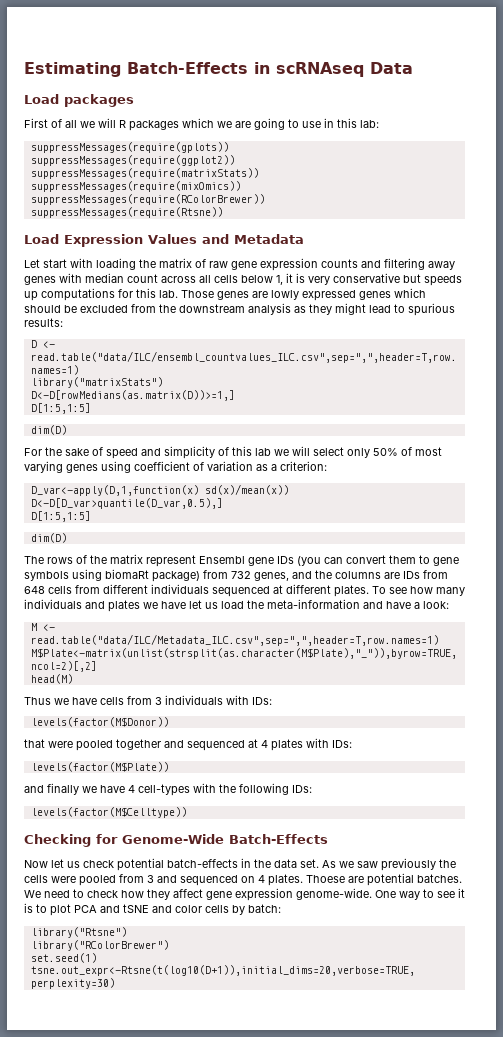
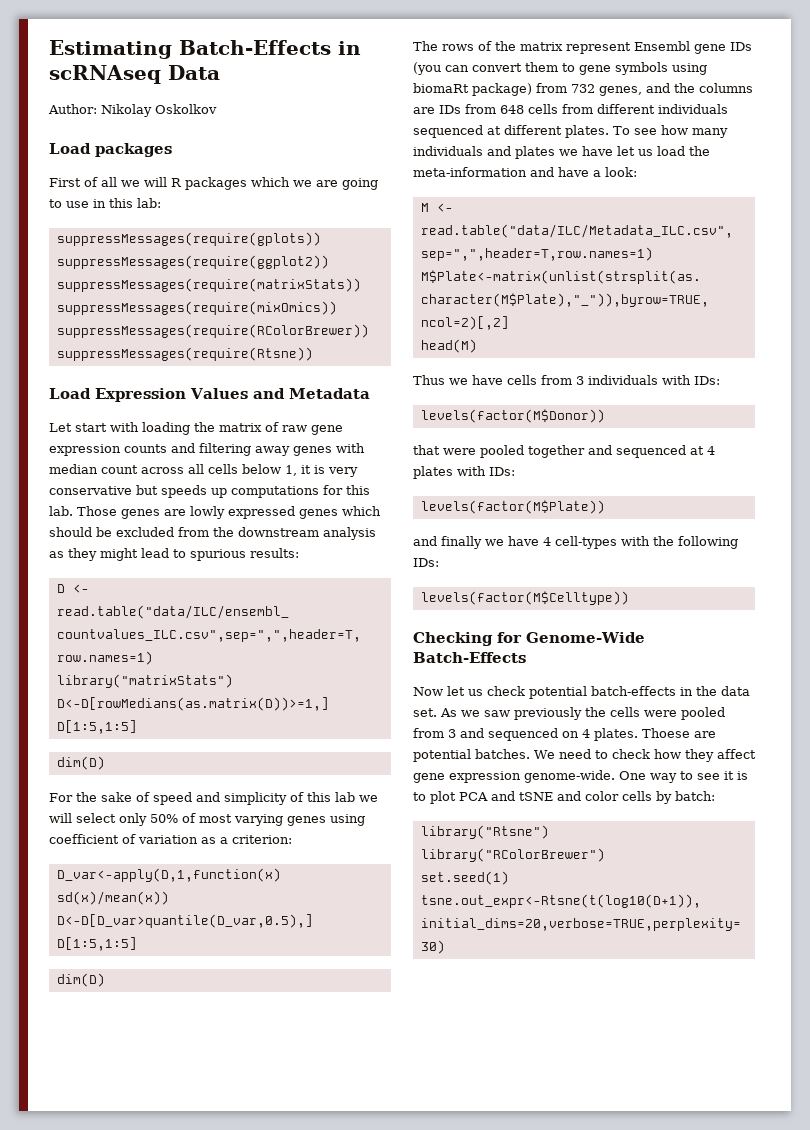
(413, 68) none -> [48,104,217,117] // Author: Nikolay Oskolkov

